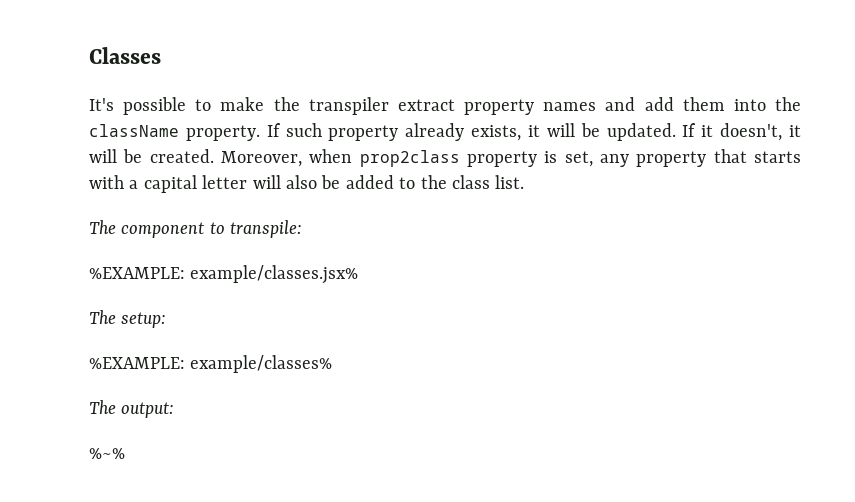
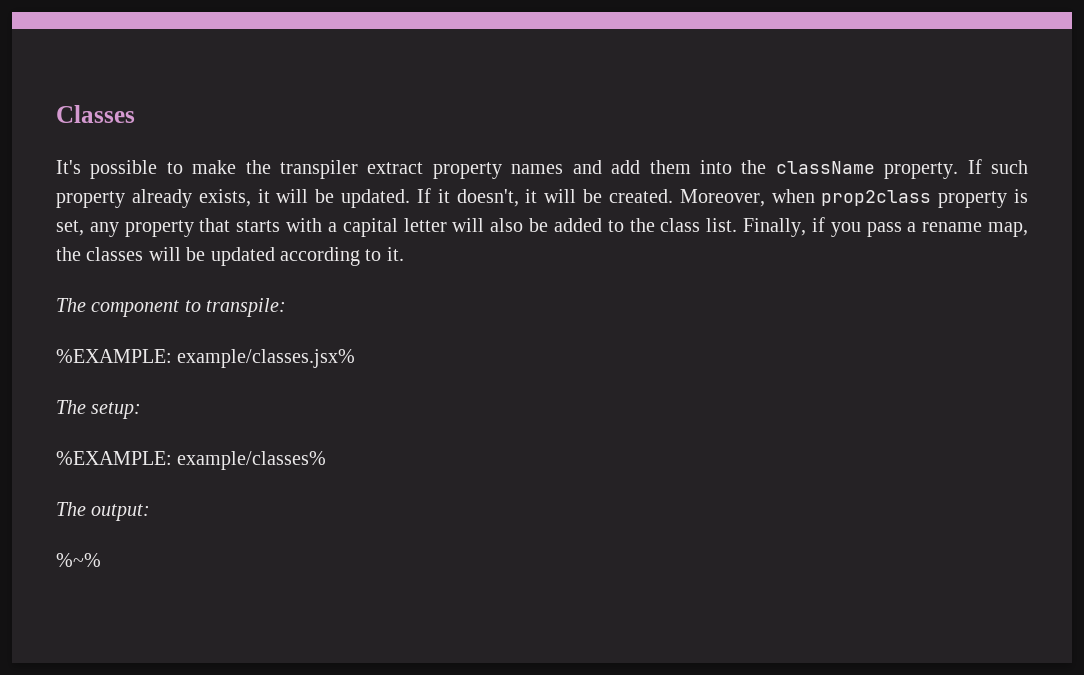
(525, 182) none -> [743,217,1029,237] [56,247,404,266] Finally, if you pass a rename map, the classes will be updated according to it.

